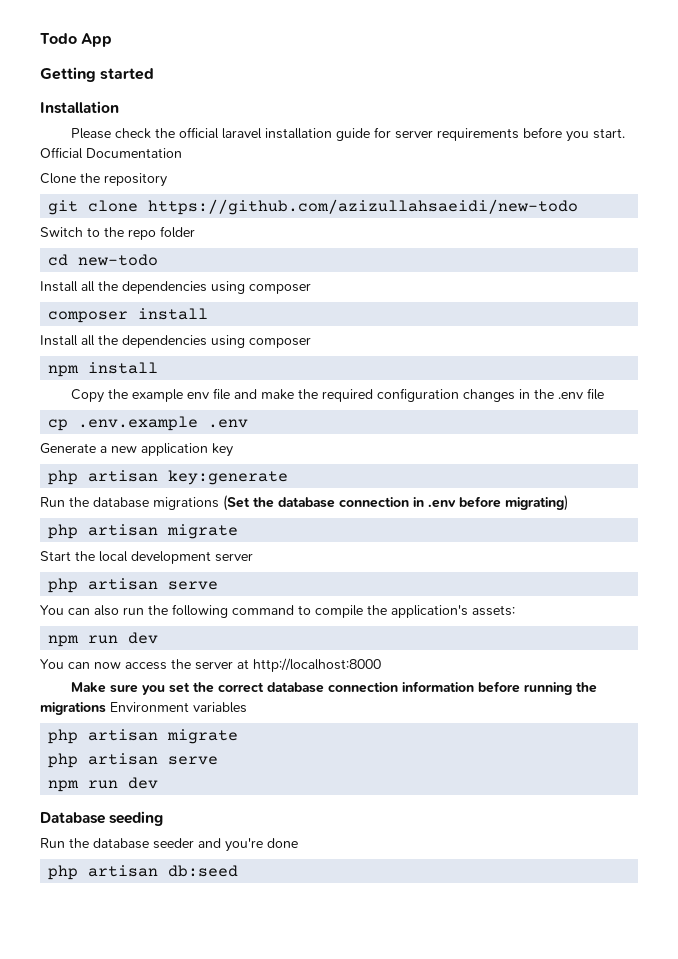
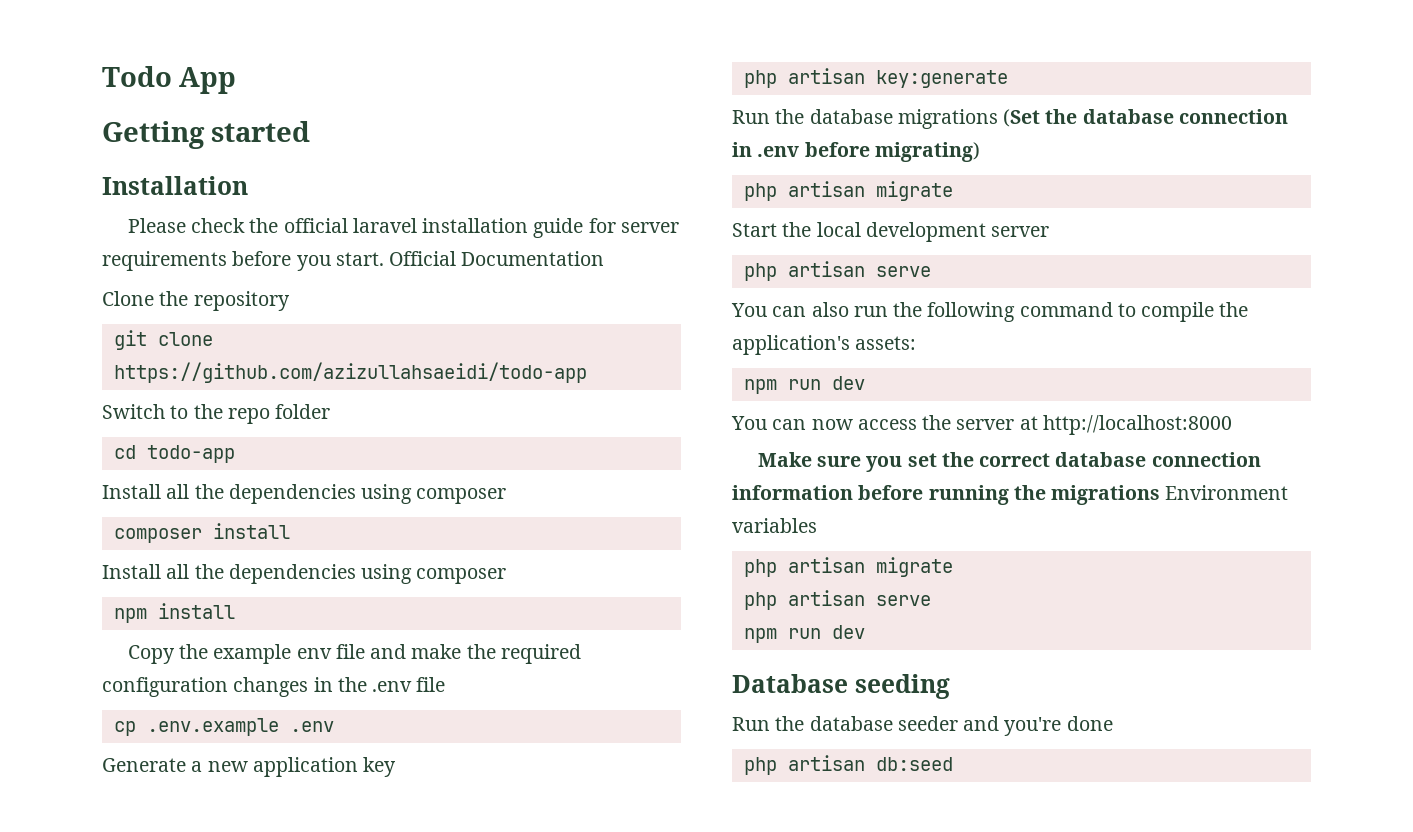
[148,199,579,215] https://github.com/azizullahsaeidi/new-todo -> [113,362,587,383] https://github.com/azizullahsaeidi/todo-app
[78,254,159,266] new-todo -> [146,445,235,463] todo-app

